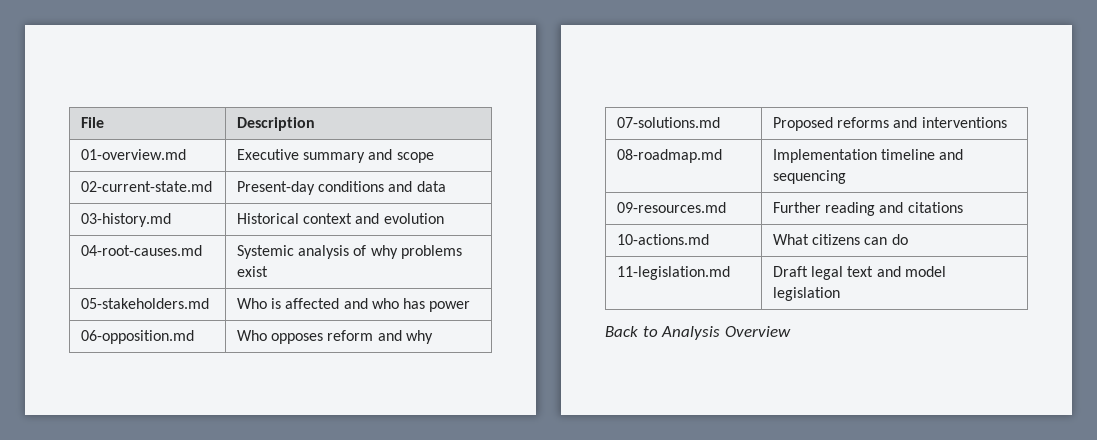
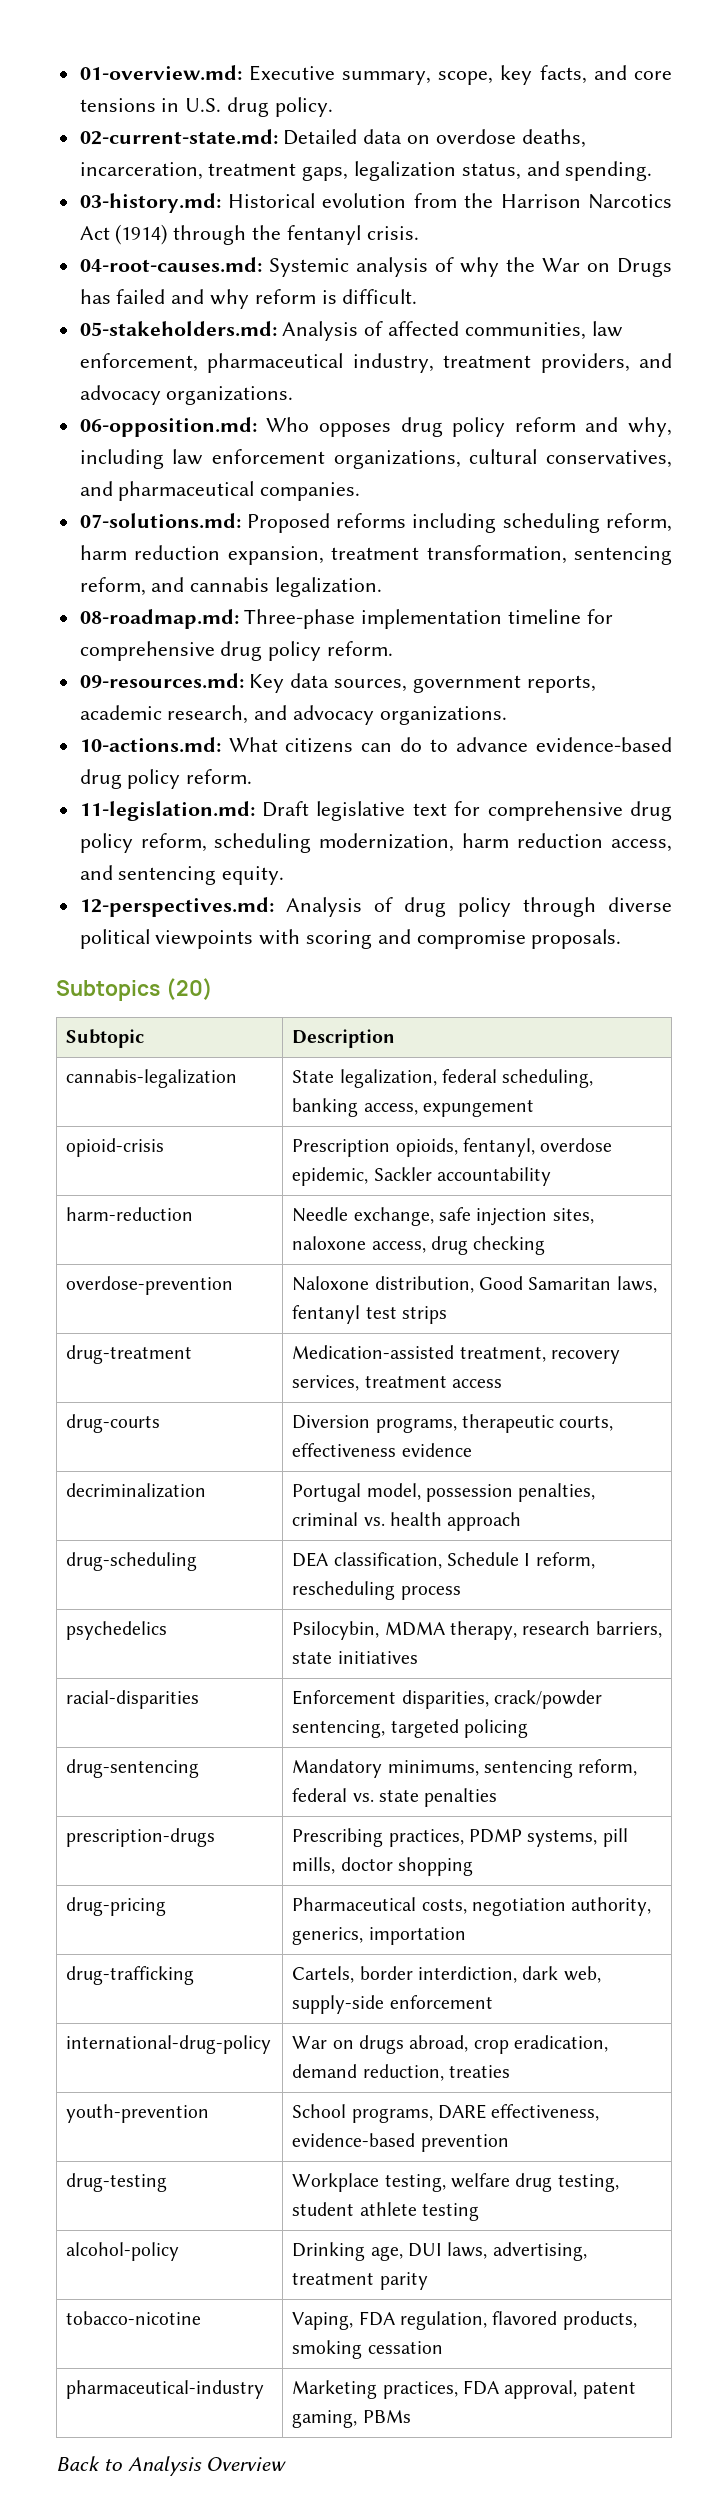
[81,117,105,128] [237,117,316,131] [81,149,187,160] [237,149,434,163] [81,181,213,192] [237,181,446,195] [81,213,172,227] [237,213,444,224] [81,245,203,256] [237,245,462,259] [237,266,269,277] [81,298,210,309] [237,298,471,312] [81,330,195,344] [237,330,433,344] [617,117,721,128] [773,117,1007,131] [617,149,723,163] [773,149,964,163] [773,170,847,184] [617,202,727,213] [773,202,963,216] [617,234,710,245] [773,234,908,245] [617,266,731,280] [773,266,946,280] [773,287,841,301] File | Description // 01-overview.md | Executive summary and scope // 02-current-state.md | Present-day conditions and data // 03-history.md | Historical context and evolution // 04-root-causes.md | Systemic analysis of why problems exist // 05-stakeholders.md | Who is affected and who has power // 06-opposition.md | Who opposes reform and why // 07-solutions.md | Proposed reforms and interventions // 08-roadmap.md | Implementation timeline and sequencing // 09-resources.md | Further reading and citations // 10-actions.md | What citizens can do // 11-legislation.md | Draft legal text and model legislation -> [79,65,672,85] [79,97,333,117] [79,129,586,148] [79,161,653,181] [79,193,672,213] [79,224,419,245] [79,257,672,277] [79,289,418,309] [79,321,623,341] [79,353,673,373] [79,385,294,405] [79,417,673,437] [79,449,672,469] [79,481,361,501] [79,513,672,533] [79,545,672,565] [79,577,383,597] [79,609,613,629] [79,641,394,661] [79,673,596,693] [79,705,507,725] [79,737,672,753] [79,769,253,789] [79,801,672,821] [79,833,672,853] [79,865,285,885] [79,897,672,917] [79,929,622,949] [56,978,213,1001] [66,1029,145,1048] [292,1029,396,1048] [66,1069,238,1088] [292,1069,594,1088] [292,1098,534,1117] [66,1138,165,1157] [292,1138,613,1157] [292,1167,551,1186] [66,1207,194,1221] [292,1207,594,1226] [292,1236,546,1255] [66,1276,234,1295] [292,1276,657,1293] [292,1305,447,1324] [66,1345,193,1364] [292,1345,620,1364] [292,1375,502,1391] [66,1414,161,1433] [292,1414,614,1433] [292,1443,472,1457] [66,1483,207,1498] [292,1483,596,1502] [292,1512,522,1531] [66,1552,198,1571] [292,1552,595,1569] [292,1581,461,1600] [66,1621,168,1640] [292,1621,662,1640] [292,1651,418,1664] [66,1690,200,1709] [292,1690,602,1709] [292,1719,528,1738] [66,1759,200,1778] [292,1759,638,1778] [292,1788,498,1807] [66,1828,216,1847] [292,1828,628,1847] [292,1857,473,1876] [66,1897,167,1916] [292,1897,652,1916] [292,1927,466,1945] [66,1966,195,1985] [292,1966,601,1983] [292,1995,493,2014] [66,2035,272,2054] [292,2035,608,2054] [292,2064,510,2081] [66,2104,210,2123] [292,2104,600,2123] [292,2133,509,2152] [66,2173,168,2192] [292,2173,619,2192] [292,2202,479,2221] [66,2242,180,2261] [292,2242,587,2261] [292,2272,428,2290] [66,2311,202,2325] [292,2311,637,2330] [292,2340,443,2359] [66,2380,265,2399] [292,2380,636,2399] [292,2410,411,2428] 01-overview.md: Executive summary, scope, key facts, and core tensions in U.S. drug policy. // 02-current-state.md: Detailed data on overdose deaths, incarceration, treatment gaps, legalization status, and spending. // 03-history.md: Historical evolution from the Harrison Narcotics Act (1914) through the fentanyl crisis. // 04-root-causes.md: Systemic analysis of why the War on Drugs has failed and why reform is difficult. // 05-stakeholders.md: Analysis of affected communities, law enforcement, pharmaceutical industry, treatment providers, and advocacy organizations. // 06-opposition.md: Who opposes drug policy reform and why, including law enforcement organizations, cultural conservatives, and pharmaceutical companies. // 07-solutions.md: Proposed reforms including scheduling reform, harm reduction expansion, treatment transformation, sentencing reform, and cannabis legalization. // 08-roadmap.md: Three-phase implementation timeline for comprehensive drug policy reform. // 09-resources.md: Key data sources, government reports, academic research, and advocacy organizations. // 10-actions.md: What citizens can do to advance evidence-based drug policy reform. // 11-legislation.md: Draft legislative text for comprehensive drug policy reform, scheduling modernization, harm reduction access, and sentencing equity. // 12-perspectives.md: Analysis of drug policy through diverse political viewpoints with scoring and compromise proposals. // Subtopics (20) // Subtopic | Description // cannabis-legalization | State legalization, federal scheduling, banking access, expungement // opioid-crisis | Prescription opioids, fentanyl, overdose epidemic, Sackler accountability // harm-reduction | Needle exchange, safe injection sites, naloxone access, drug checking // overdose-prevention | Naloxone distribution, Good Samaritan laws, fentanyl test strips // drug-treatment | Medication-assisted treatment, recovery services, treatment access // drug-courts | Diversion programs, therapeutic courts, effectiveness evidence // decriminalization | Portugal model, possession penalties, criminal vs. health approach // drug-scheduling | DEA classification, Schedule I reform, rescheduling process // psychedelics | Psilocybin, MDMA therapy, research barriers, state initiatives // racial-disparities | Enforcement disparities, crack/powder sentencing, targeted policing // drug-sentencing | Mandatory minimums, sentencing reform, federal vs. state penalties // prescription-drugs | Prescribing practices, PDMP systems, pill mills, doctor shopping // drug-pricing | Pharmaceutical costs, negotiation authority, generics, importation // drug-trafficking | Cartels, border interdiction, dark web, supply-side enforcement // international-drug-policy | War on drugs abroad, crop eradication, demand reduction, treaties // youth-prevention | School programs, DARE effectiveness, evidence-based prevention // drug-testing | Workplace testing, welfare drug testing, student athlete testing // alcohol-policy | Drinking age, DUI laws, advertising, treatment parity // tobacco-nicotine | Vaping, FDA regulation, flavored products, smoking cessation // pharmaceutical-industry | Marketing practices, FDA approval, patent gaming, PBMs

